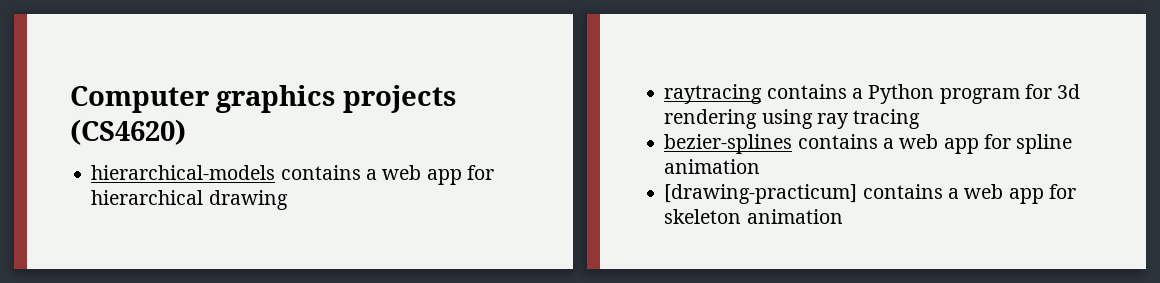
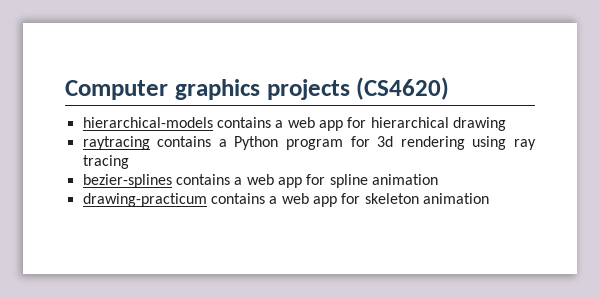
[664,184,858,204] [drawing-practicum] -> [82,193,207,207] drawing-practicum

